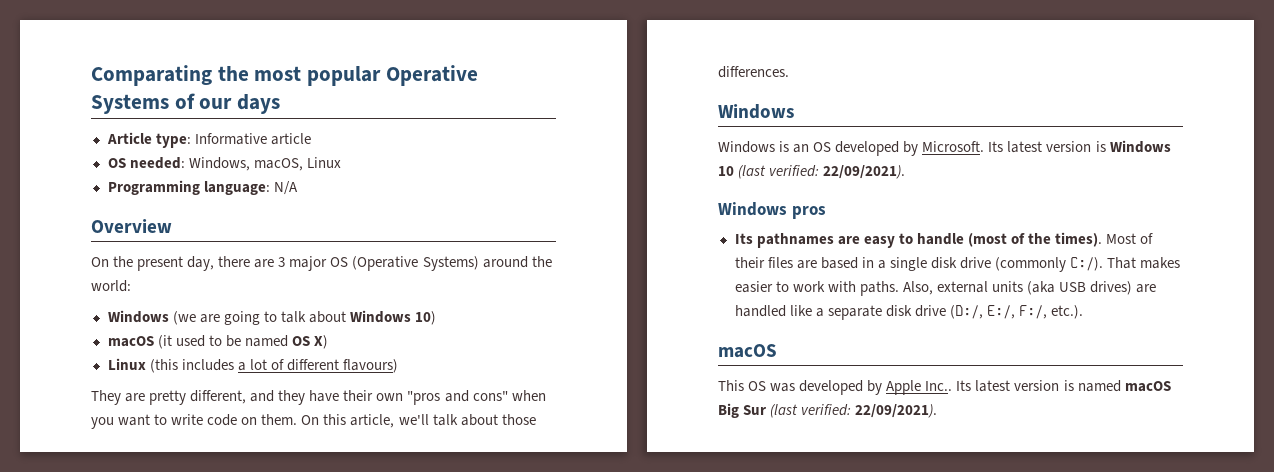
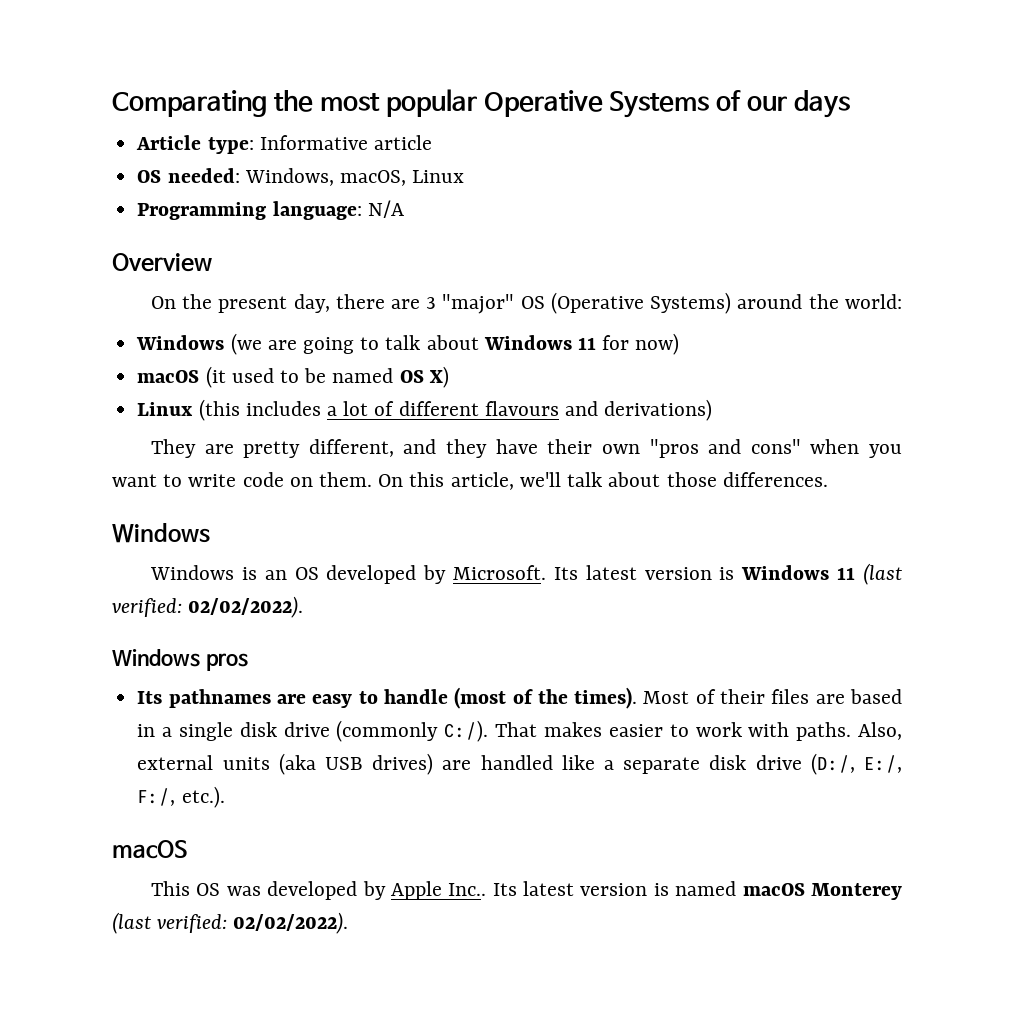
[289,256,328,271] major -> [442,294,515,314] "major"
[414,311,436,325] 10) -> [577,333,680,355] 11 for now)
[342,359,398,373] flavours) -> [484,399,713,421] flavours and derivations)
[718,165,906,179] 10 (last verified: 22/09/2021). -> [837,563,903,585] [112,596,304,618] 11 (last verified: 02/02/2022).
[718,403,938,418] Big Sur (last verified: 22/09/2021). -> [810,883,902,900] [112,912,349,934] Monterey (last verified: 02/02/2022).

